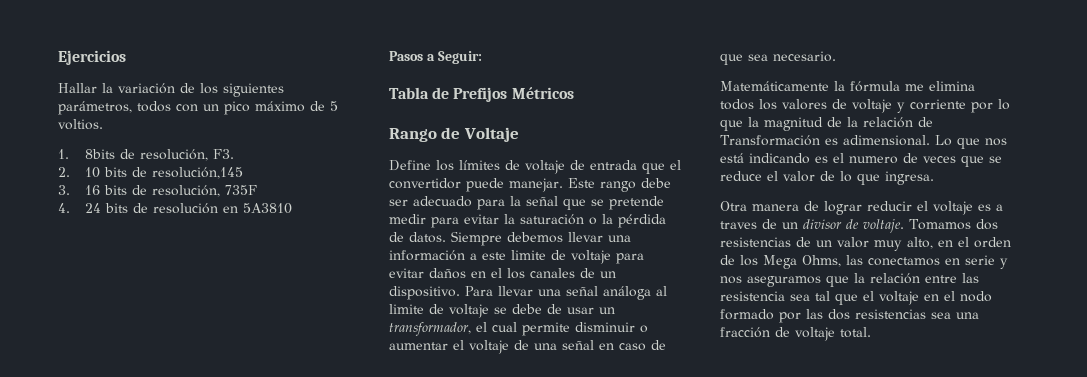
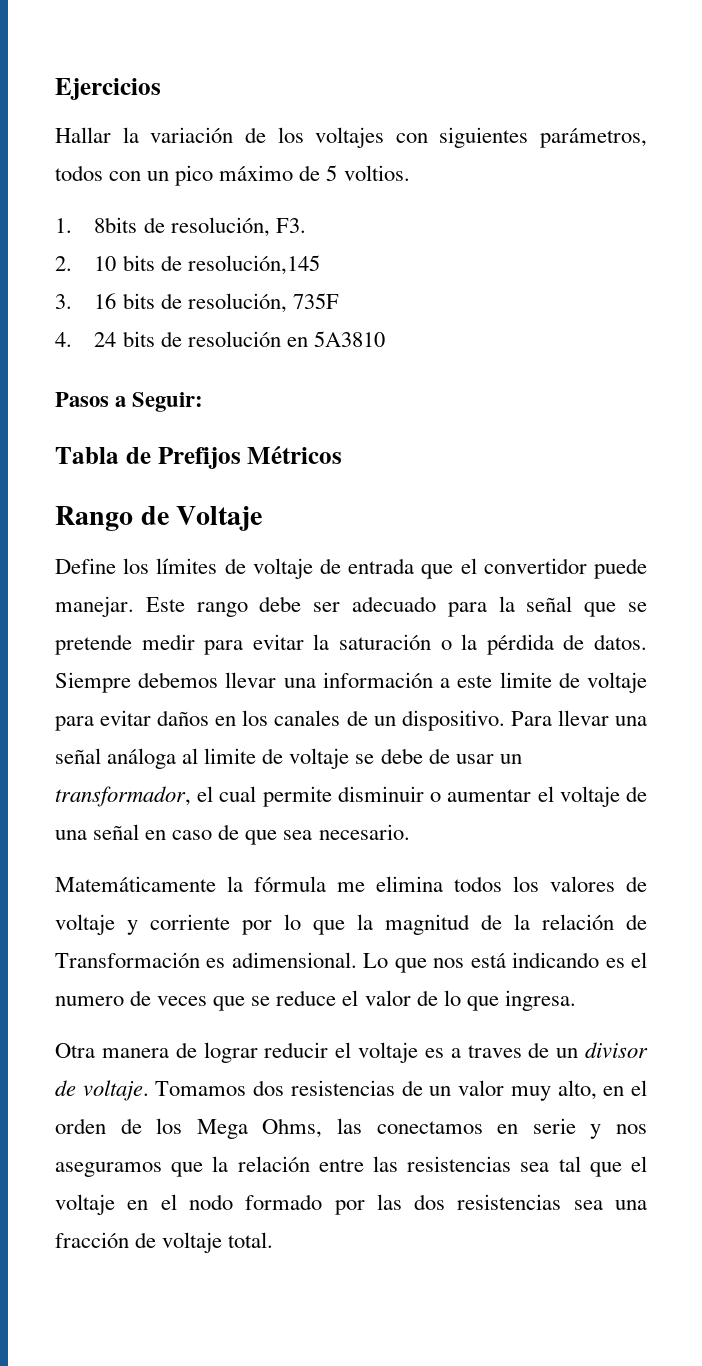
(218, 88) none -> [315,127,428,148] voltajes con
[491,268,502,278] el -> (237, 721) none
[720,291,785,301] resistencia -> [407,1156,512,1172] resistencias

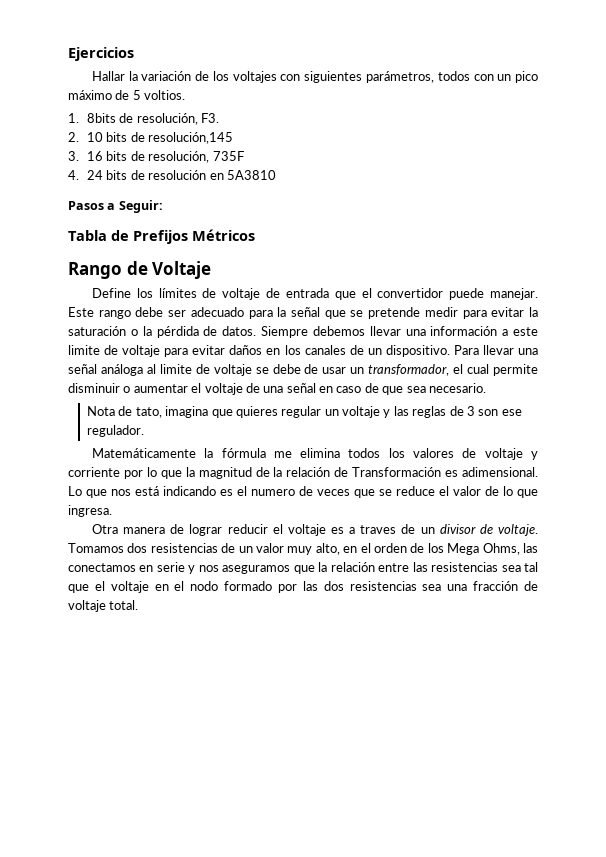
(410, 832) none -> [87,406,522,418] [87,425,145,437] // Nota de tato, imagina que quieres regular un voltaje y las reglas de 3 son ese regulador.

